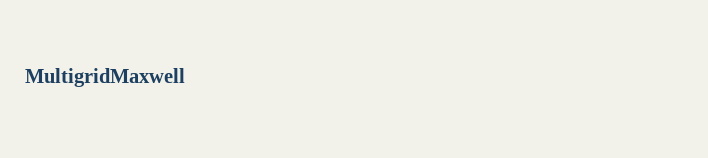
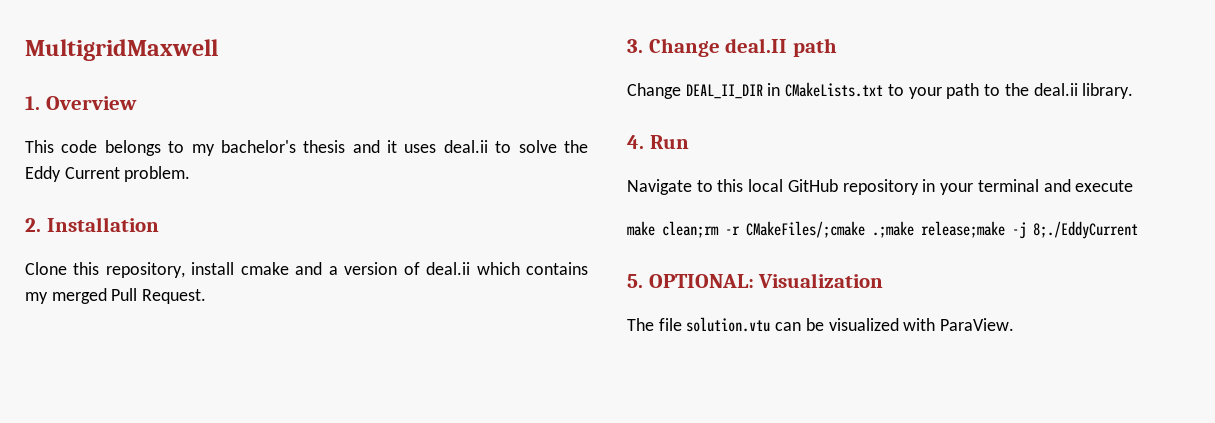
(185, 77) none -> [25,96,137,110] [25,140,589,156] [25,166,191,182] [25,217,159,232] [25,262,588,278] [25,288,207,304] [627,38,838,57] [627,82,1134,99] [627,135,689,149] [627,179,1134,195] [627,221,1138,239] [627,273,884,288] [627,317,1015,332] // 1. Overview // This code belongs to my bachelor's thesis and it uses deal.ii to solve the Eddy Current problem. // 2. Installation // Clone this repository, install cmake and a version of deal.ii which contains my merged Pull Request. // 3. Change deal.II path // Change DEAL_II_DIR in CMakeLists.txt to your path to the deal.ii library. // 4. Run // Navigate to this local GitHub repository in your terminal and execute // make clean;rm -r CMakeFiles/;cmake .;make release;make -j 8;./EddyCurrent // 5. OPTIONAL: Visualization // The file solution.vtu can be visualized with ParaView.

